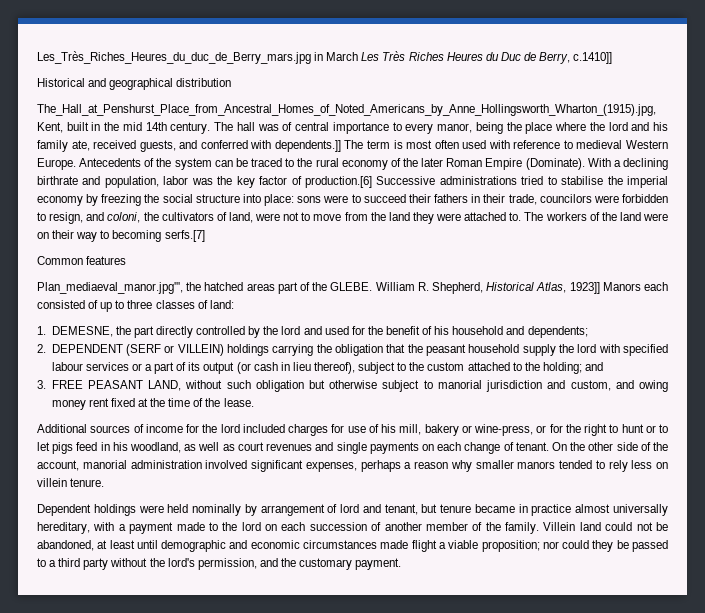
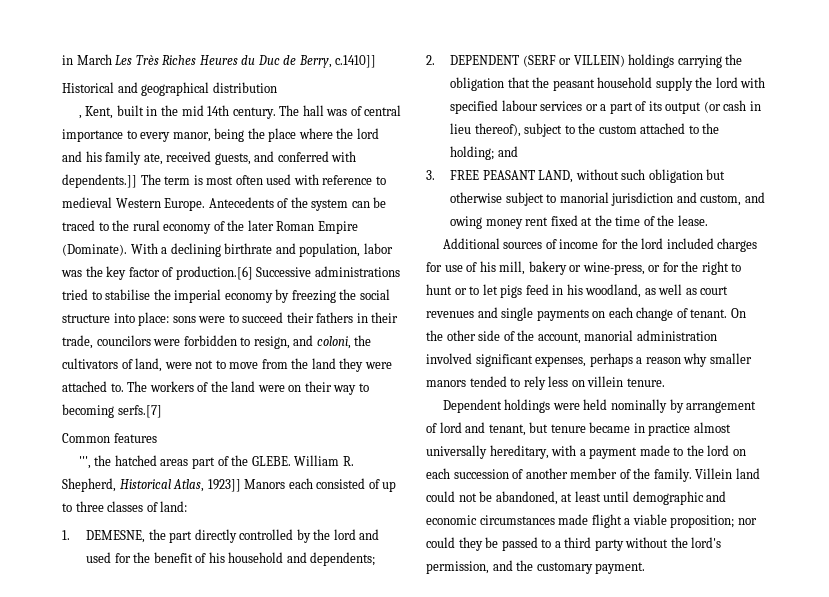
[37,51,311,64] Les_Très_Riches_Heures_du_duc_de_Berry_mars.jpg -> (62, 60) none
[37,104,656,116] The_Hall_at_Penshurst_Place_from_Ancestral_Homes_of_Noted_Americans_by_Anne_Hollingsworth_Wharton_(1915).jpg, -> [78,115,82,119] ,
[37,282,183,294] Plan_mediaeval_manor.jpg''', -> [78,456,91,469] ''',

